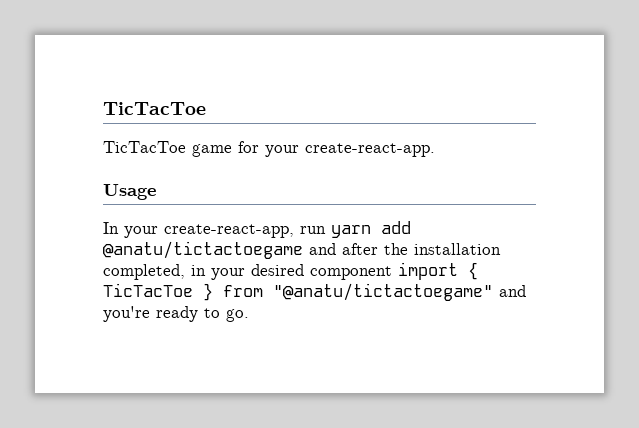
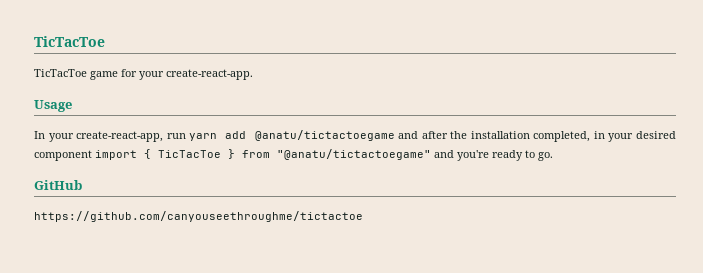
(249, 315) none -> [34,180,82,190] [34,211,363,222] // GitHub // https://github.com/canyouseethroughme/tictactoe

